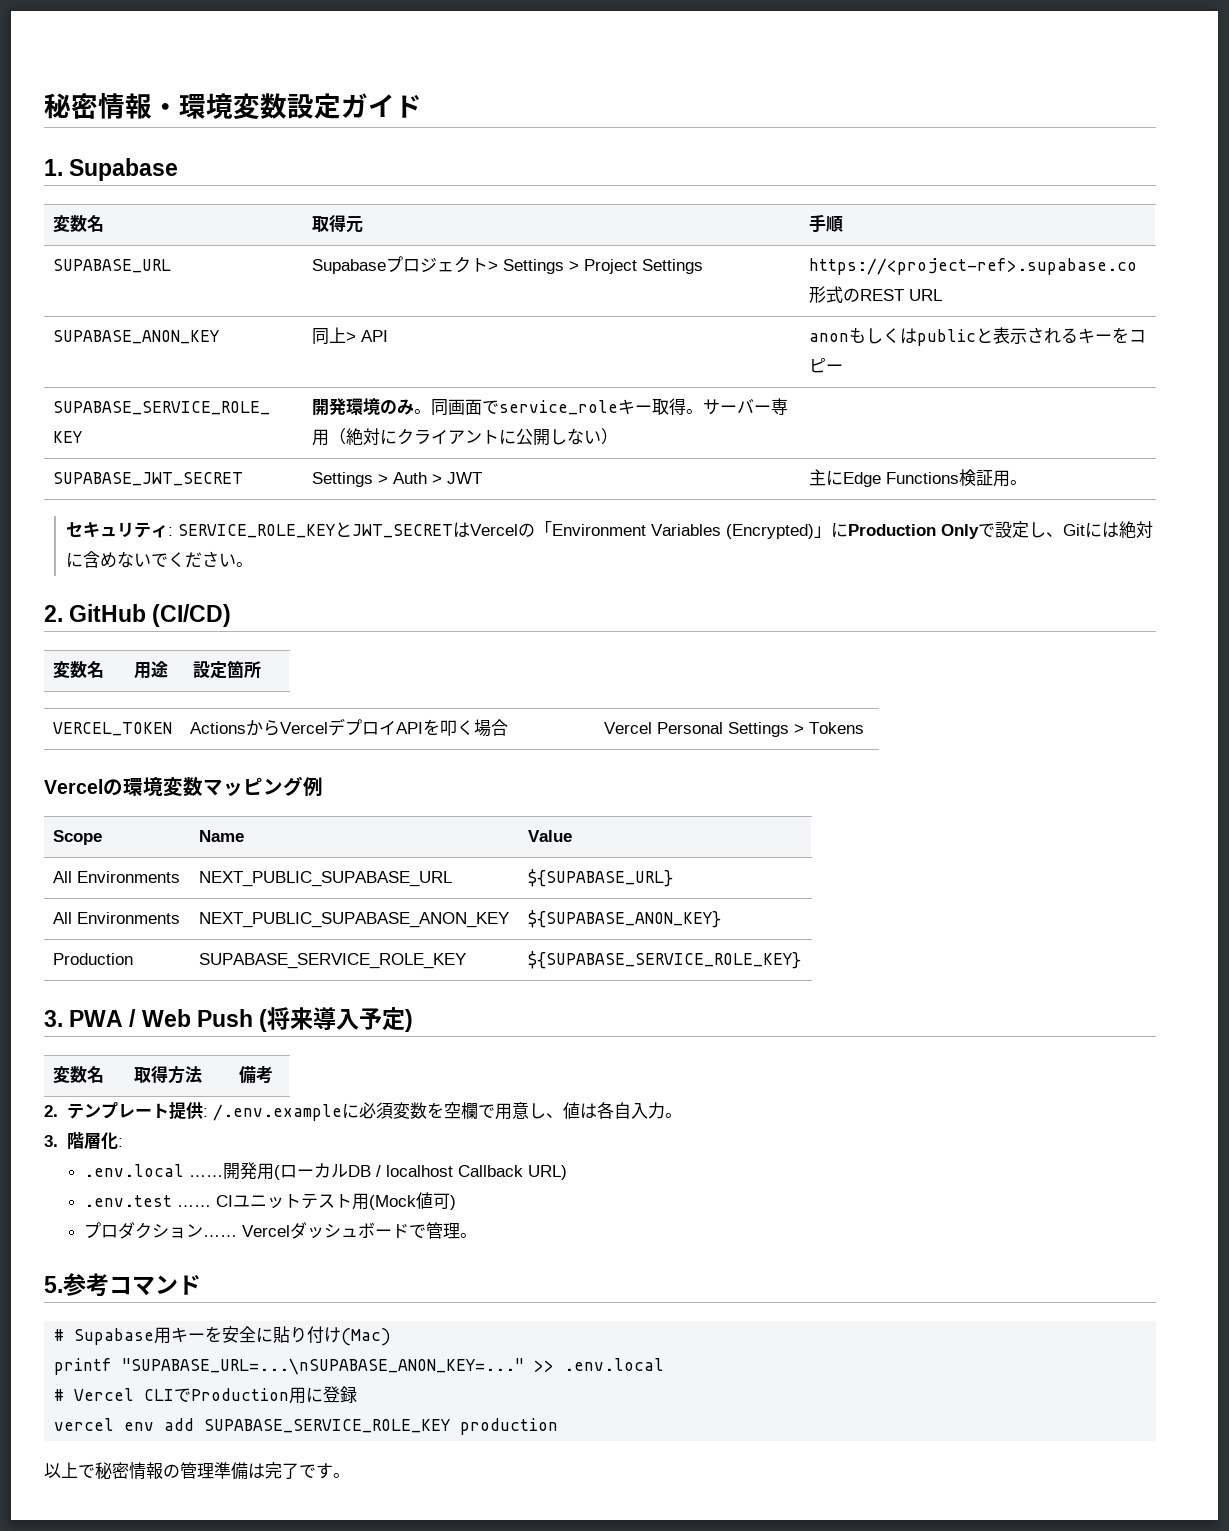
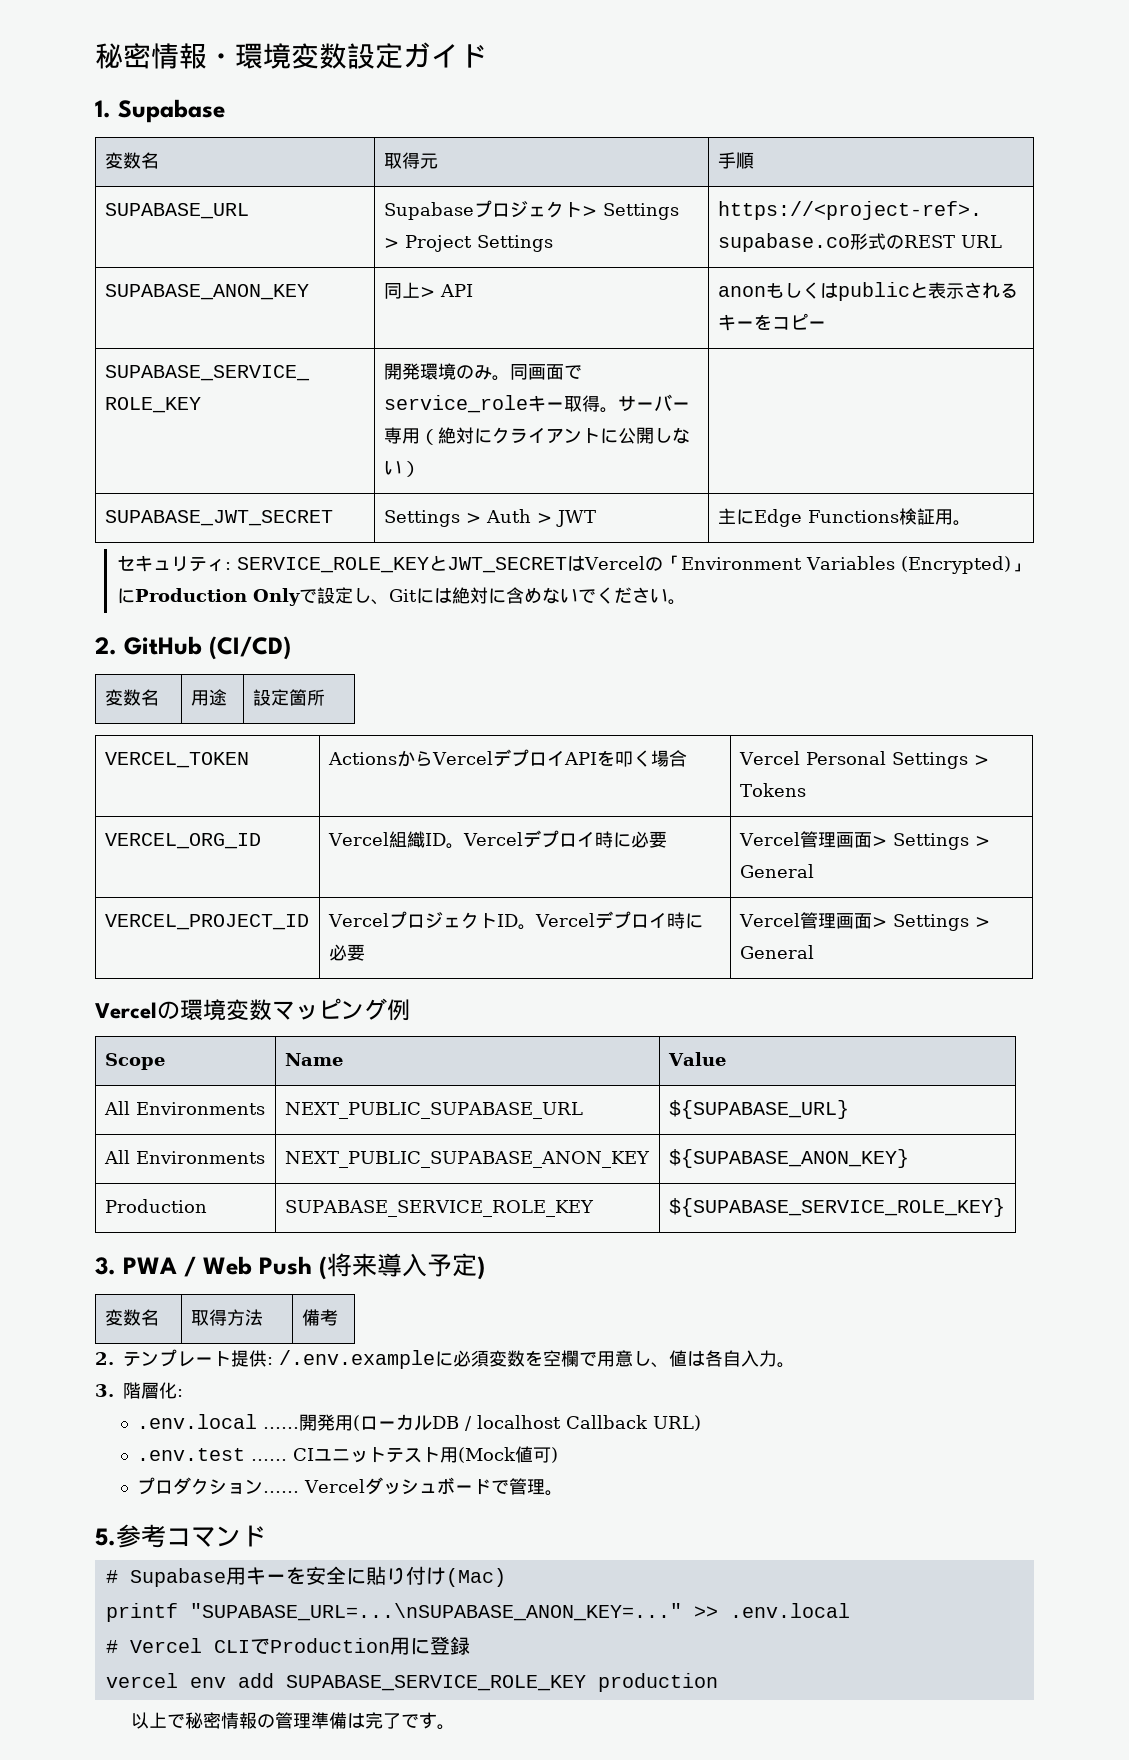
(864, 728) none -> [104,833,261,849] [327,830,668,849] [738,831,990,850] [739,864,814,878] [104,914,309,930] [327,911,704,930] [328,944,365,961] [738,912,990,931] [739,945,814,959] // VERCEL_ORG_ID | Vercel組織ID。Vercelデプロイ時に必要 | Vercel管理画面> Settings > General // VERCEL_PROJECT_ID | VercelプロジェクトID。Vercelデプロイ時に必要 | Vercel管理画面> Settings > General

